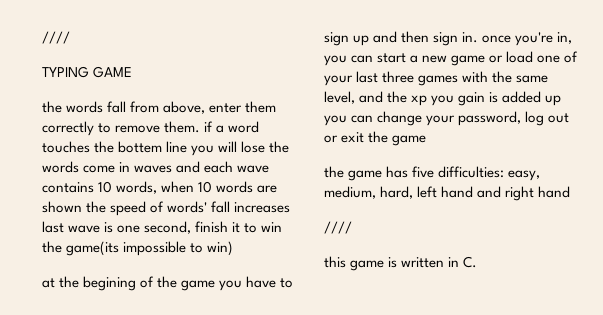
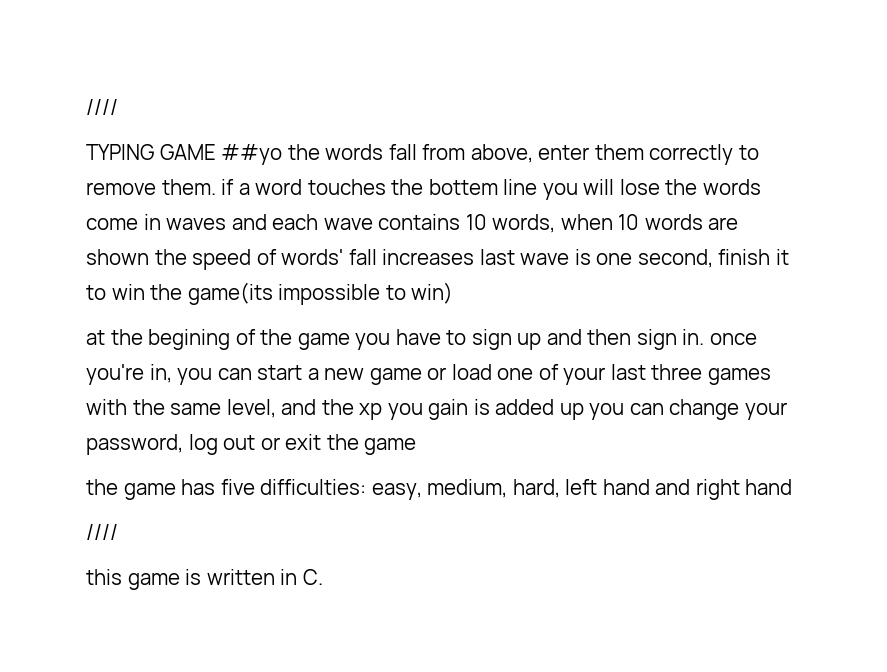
(133, 72) // -> [221,144,283,165] ##yo

